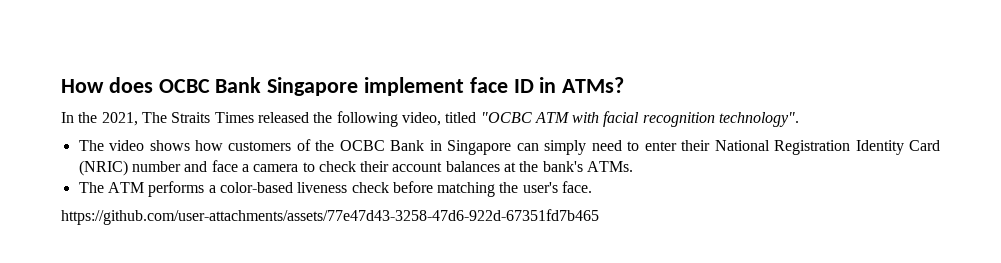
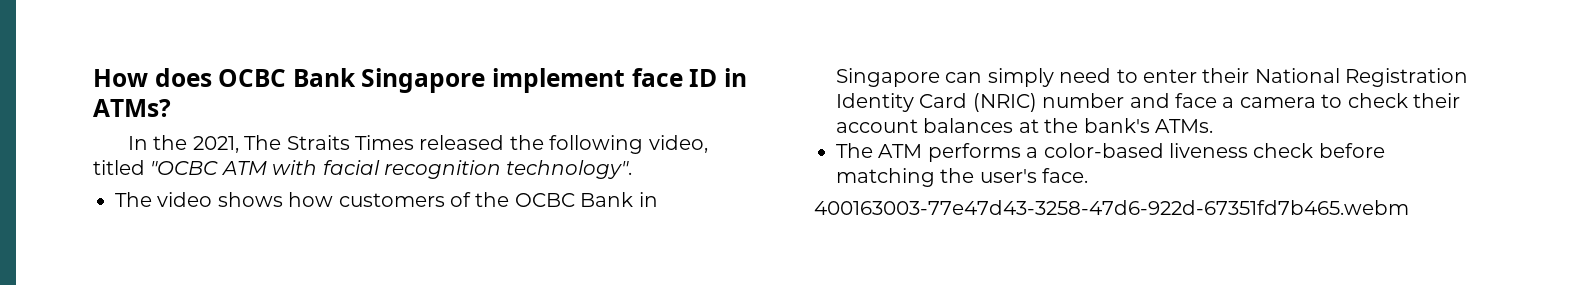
[61,209,599,225] https://github.com/user-attachments/assets/77e47d43-3258-47d6-922d-67351fd7b465 -> [814,200,1409,215] 400163003-77e47d43-3258-47d6-922d-67351fd7b465.webm

